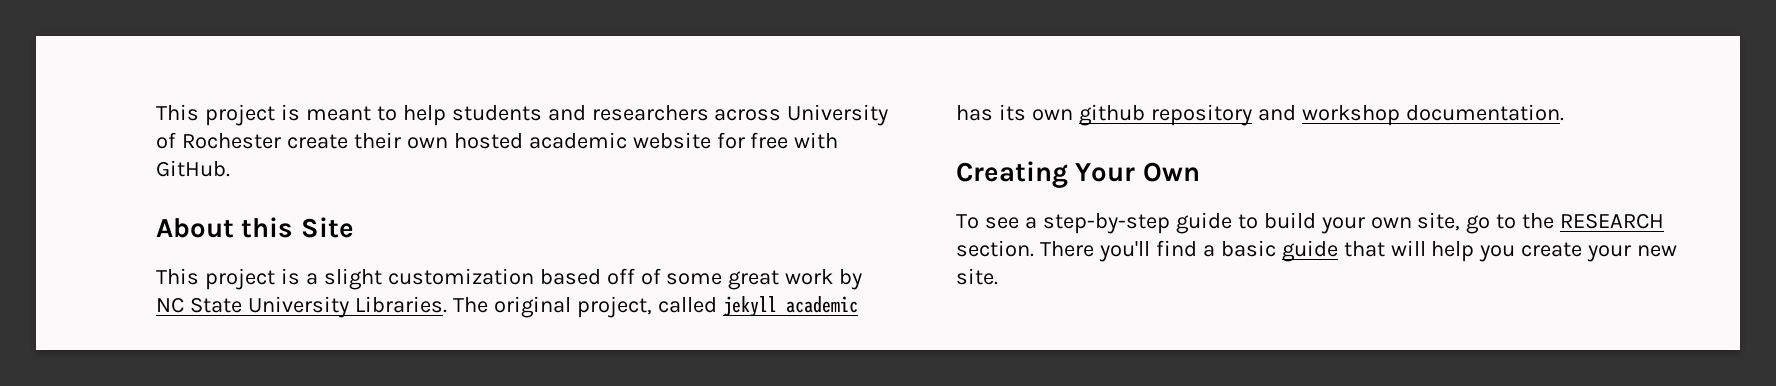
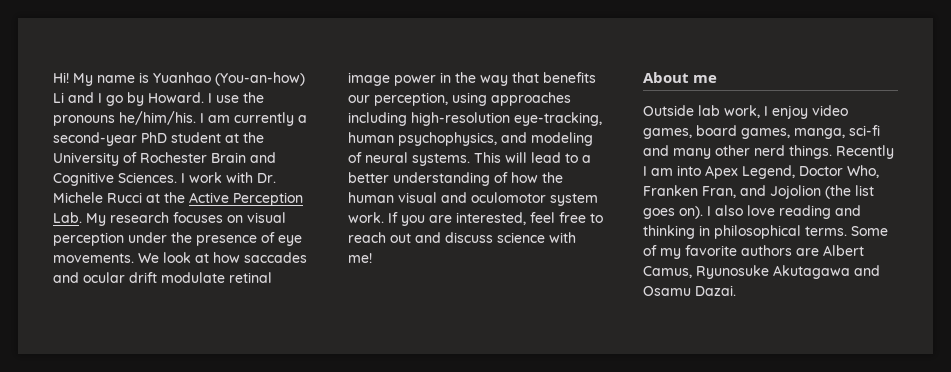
[156,104,889,126] [156,132,839,149] [156,160,230,177] [156,217,354,238] [156,268,863,290] [156,296,858,318] [956,104,1564,126] [956,161,1200,188] [956,212,1665,234] [956,240,1678,262] [956,268,998,285] This project is meant to help students and researchers across University of Rochester create their own hosted academic website for free with GitHub. // About this Site // This project is a slight customization based off of some great work by NC State University Libraries. The original project, called jekyll academic has its own github repository and workshop documentation. // Creating Your Own // To see a step-by-step guide to build your own site, go to the RESEARCH section. There you'll find a basic guide that will help you create your new site. -> [53,72,305,86] [53,92,264,106] [53,111,307,126] [53,132,264,146] [53,152,276,166] [53,172,276,186] [53,192,303,206] [53,212,286,226] [53,232,302,246] [53,252,307,263] [53,272,272,283] [348,72,596,86] [348,92,571,106] [348,112,602,126] [348,132,593,146] [348,152,591,166] [348,172,563,186] [348,192,598,206] [348,212,603,226] [348,232,576,243] [348,253,372,263] [643,72,718,83] [643,105,848,119] [643,125,880,139] [643,145,894,159] [643,165,879,179] [643,185,874,199] [643,205,861,219] [643,225,888,239] [643,245,864,259] [643,265,880,279] [643,285,736,296] Hi! My name is Yuanhao (You-an-how) Li and I go by Howard. I use the pronouns he/him/his. I am currently a second-year PhD student at the University of Rochester Brain and Cognitive Sciences. I work with Dr. Michele Rucci at the Active Perception Lab. My research focuses on visual perception under the presence of eye movements. We look at how saccades and ocular drift modulate retinal image power in the way that benefits our perception, using approaches including high-resolution eye-tracking, human psychophysics, and modeling of neural systems. This will lead to a better understanding of how the human visual and oculomotor system work. If you are interested, feel free to reach out and discuss science with me! // About me // Outside lab work, I enjoy video games, board games, manga, sci-fi and many other nerd things. Recently I am into Apex Legend, Doctor Who, Franken Fran, and Jojolion (the list goes on). I also love reading and thinking in philosophical terms. Some of my favorite authors are Albert Camus, Ryunosuke Akutagawa and Osamu Dazai.

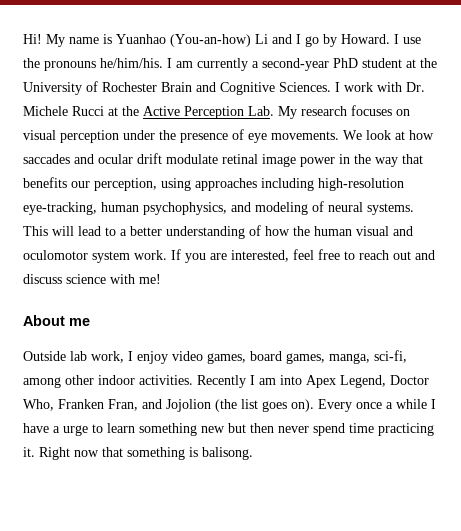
[849,125,880,136] [643,145,832,159] sci-fi and many other nerd things. -> [374,350,407,363] [23,375,193,388] sci-fi, among other indoor activities.
[707,205,861,219] [643,225,888,239] [643,245,864,259] [643,265,880,279] [643,285,736,296] I also love reading and thinking in philosophical terms. Some of my favorite authors are Albert Camus, Ryunosuke Akutagawa and Osamu Dazai. -> [318,399,436,412] [23,423,434,436] [23,447,253,460] Every once a while I have a urge to learn something new but then never spend time practicing it. Right now that something is balisong.

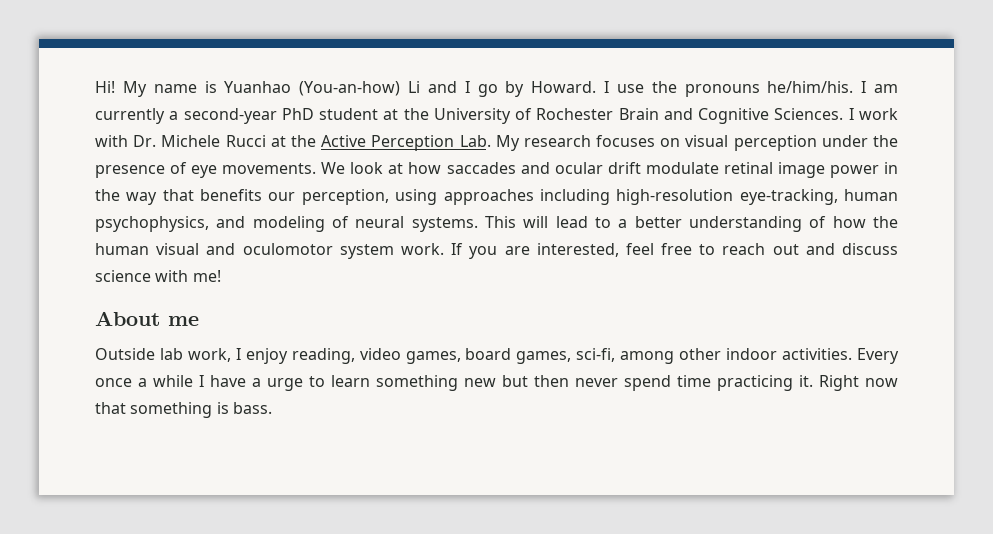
(168, 357) none -> [291,348,355,364] reading,
[329,353,370,364] manga, -> (572, 357) none
[197,375,429,388] [23,399,314,412] Recently I am into Apex Legend, Doctor Who, Franken Fran, and Jojolion (the list goes on). -> (853, 354) none
[202,447,253,460] balisong. -> [232,402,272,414] bass.

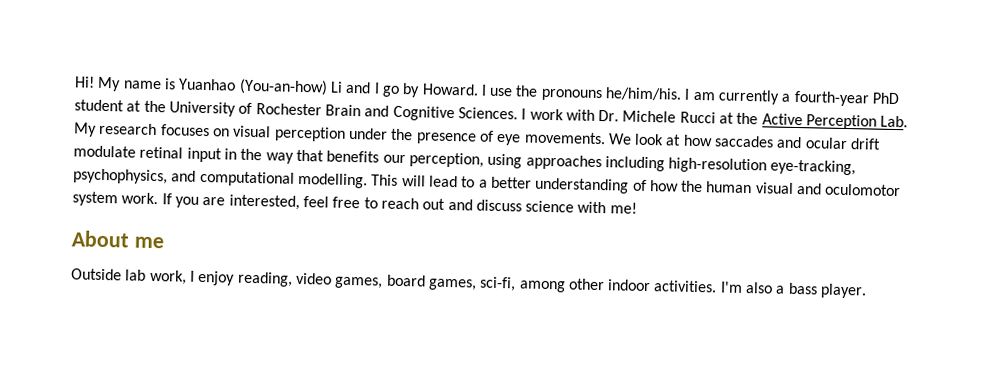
[183,108,277,124] second-year -> [793,90,870,107] fourth-year
[777,162,879,178] image power -> [186,147,222,163] input
[844,189,899,201] human -> (857, 167) none
[252,216,478,232] modeling of neural systems. -> [199,170,368,189] computational modelling.
[857,348,900,364] [95,375,898,391] [95,402,272,418] Every once a while I have a urge to learn something new but then never spend time practicing it. Right now that something is bass. -> [719,281,868,299] I'm also a bass player.

